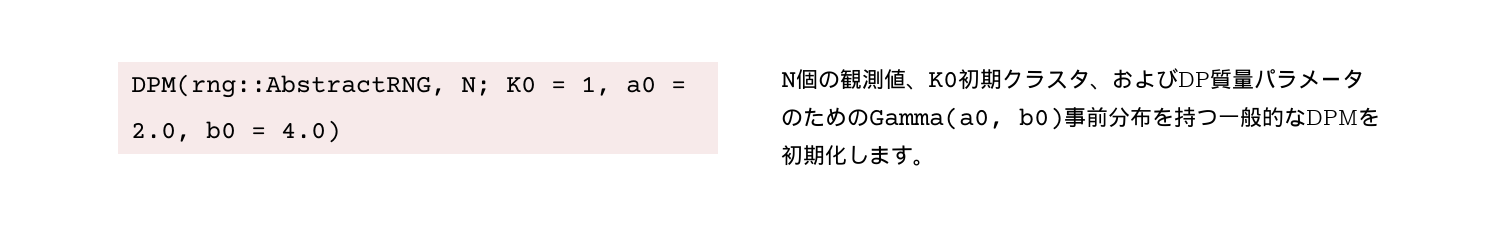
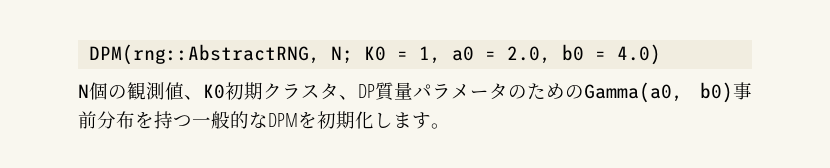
[1112,68,1178,89] および -> (358, 97) none

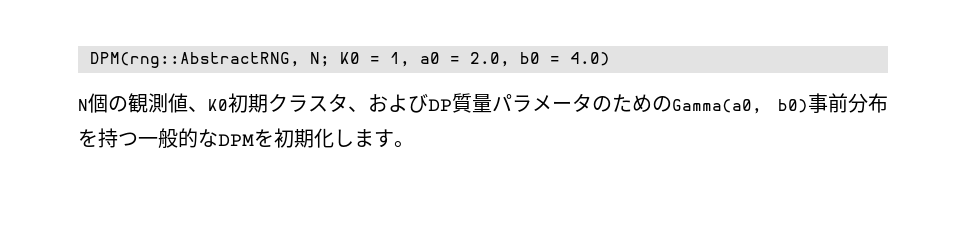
(358, 97) none -> [368,93,428,113] および

